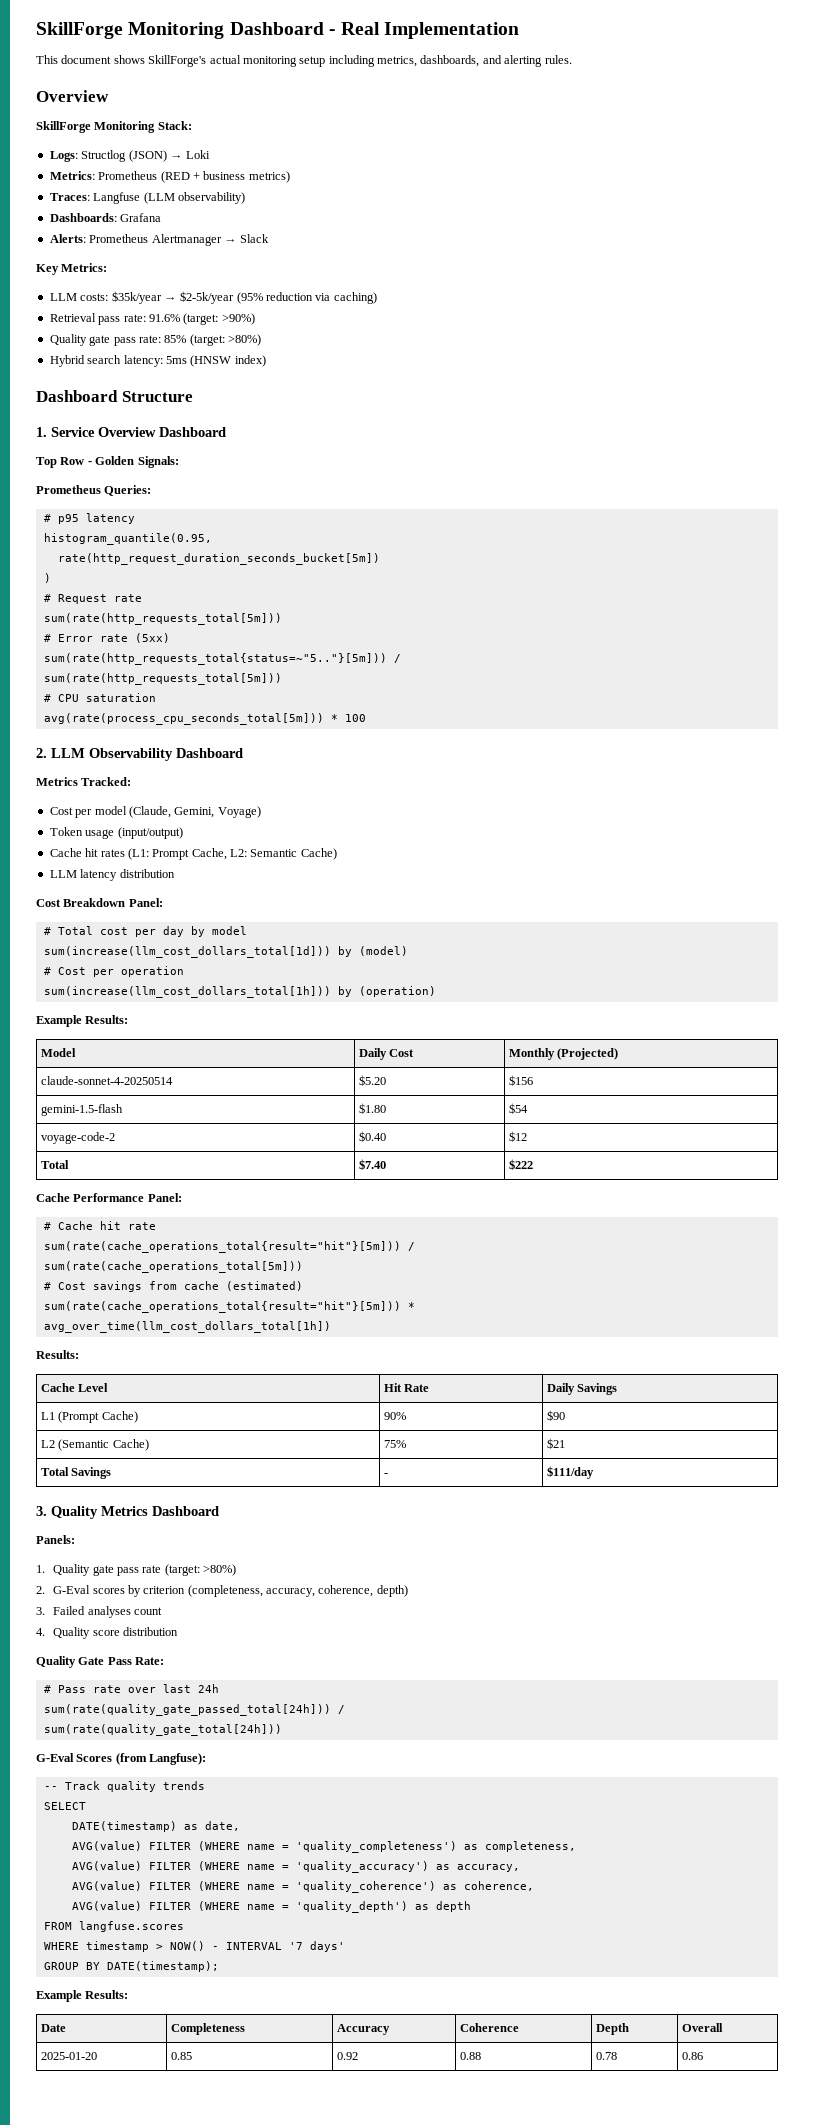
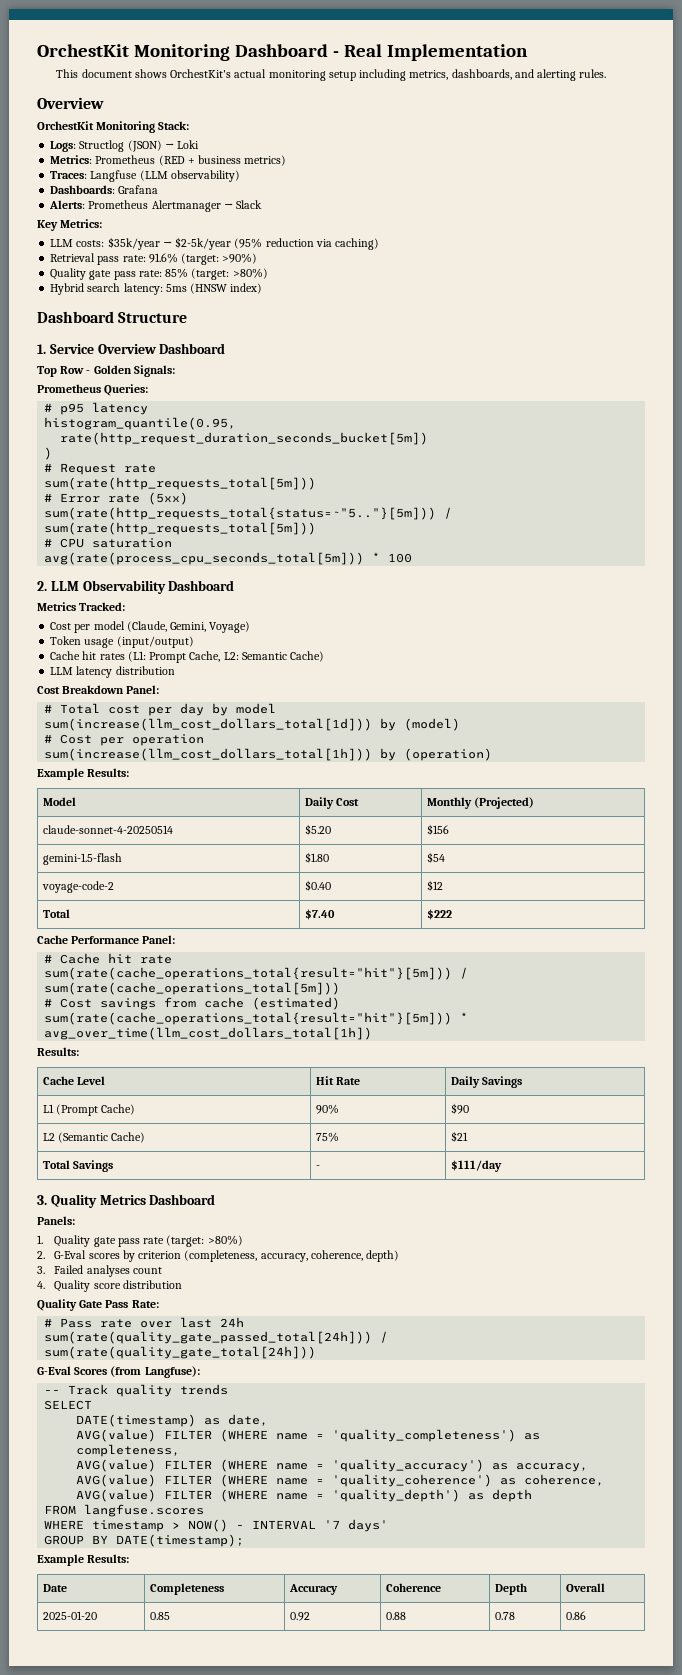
[36,22,123,39] SkillForge -> [37,44,129,57] OrchestKit
[148,55,207,67] SkillForge's -> [170,69,232,78] OrchestKit's
[36,121,91,133] SkillForge -> [37,121,94,130] OrchestKit

